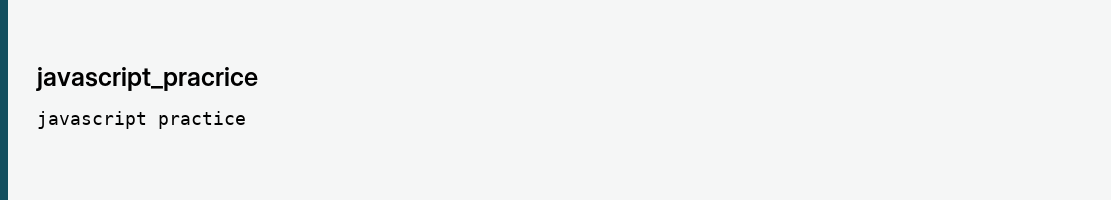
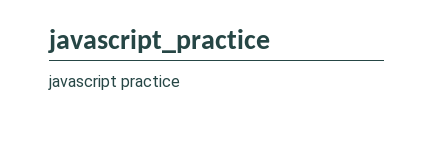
[36,67,258,91] javascript_pracrice -> [48,29,270,53] javascript_practice

